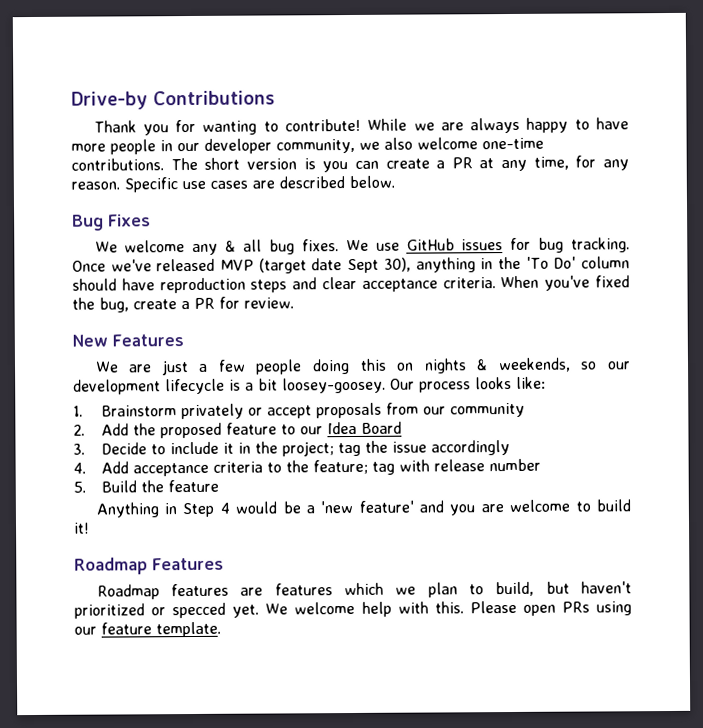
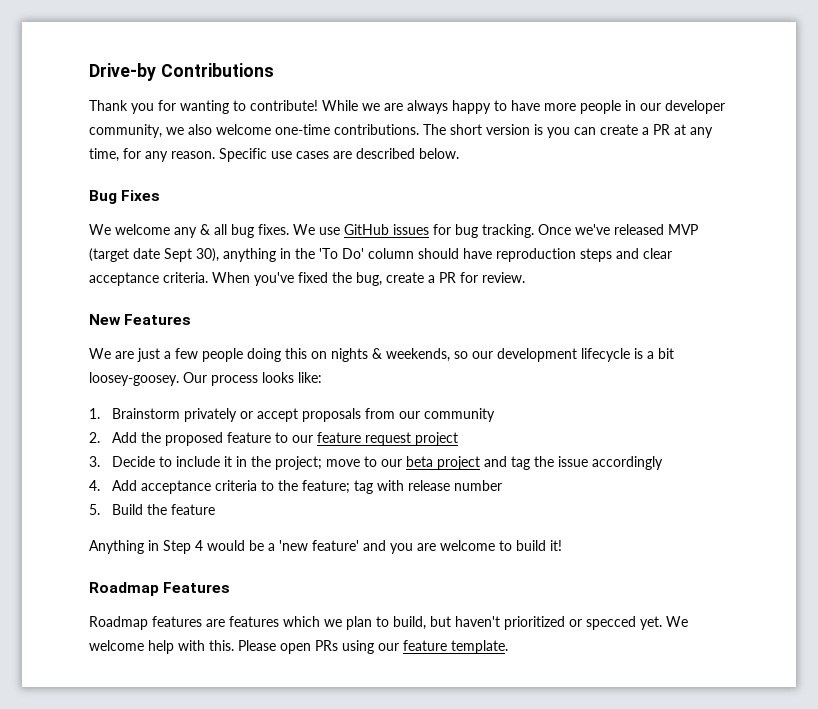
[326,421,402,435] Idea Board -> [316,432,458,446] feature request project
(334, 449) none -> [325,456,507,470] move to our beta project and

